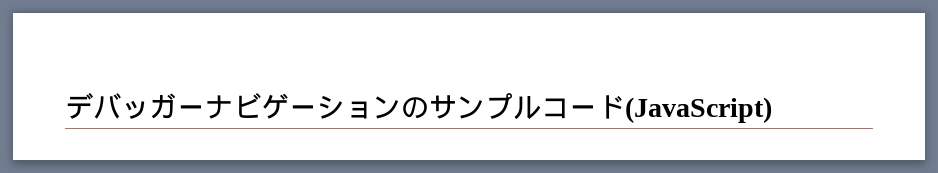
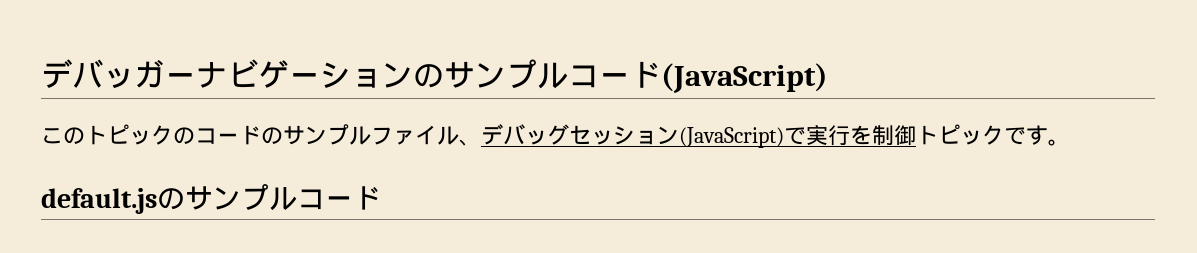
(772, 110) none -> [41,124,1070,148] [41,184,381,214] // このトピックのコードのサンプルファイル、デバッグセッション(JavaScript)で実行を制御トピックです。 // default.jsのサンプルコード

